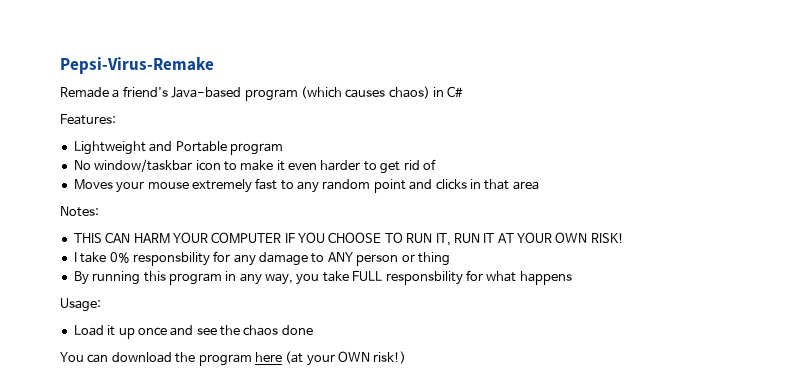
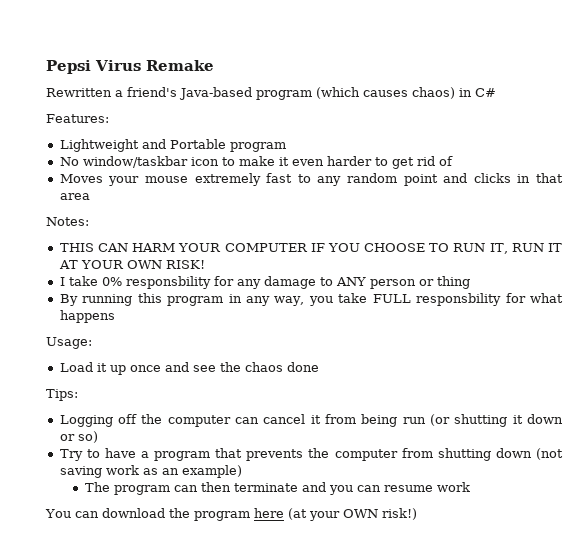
[60,57,214,74] [60,87,109,98] Pepsi-Virus-Remake // Remade -> [46,60,214,74] [46,88,112,97] Pepsi Virus Remake // Rewritten
(313, 330) none -> [46,389,78,401] [59,414,564,427] [59,431,98,443] [59,448,564,461] [59,465,242,478] [84,482,470,495] // Tips: // Logging off the computer can cancel it from being run (or shutting it down or so) // Try to have a program that prevents the computer from shutting down (not saving work as an example) // The program can then terminate and you can resume work

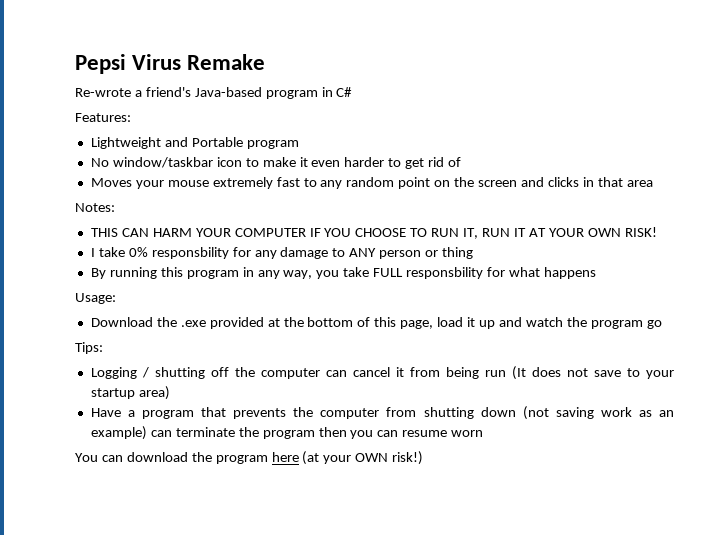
[46,88,112,97] Rewritten -> [75,88,131,97] Re-wrote
[316,87,455,99] (which causes chaos) -> (318, 94) none
(438, 180) none -> [434,177,518,187] on the screen
[59,362,319,375] Load it up once and see the chaos done -> [90,317,662,329] Download the .exe provided at the bottom of this page, load it up and watch the program go
(113, 421) none -> [141,367,205,379] / shutting
[430,414,564,427] [59,431,98,443] [59,448,136,461] (or shutting it down or so) // Try to have -> [511,366,674,380] [90,386,170,400] [90,408,121,417] (It does not save to your startup area) // Have
[84,482,326,495] // The program can then terminate and -> [150,427,347,439] can terminate the program then
[436,482,470,492] work -> [451,430,484,437] worn

